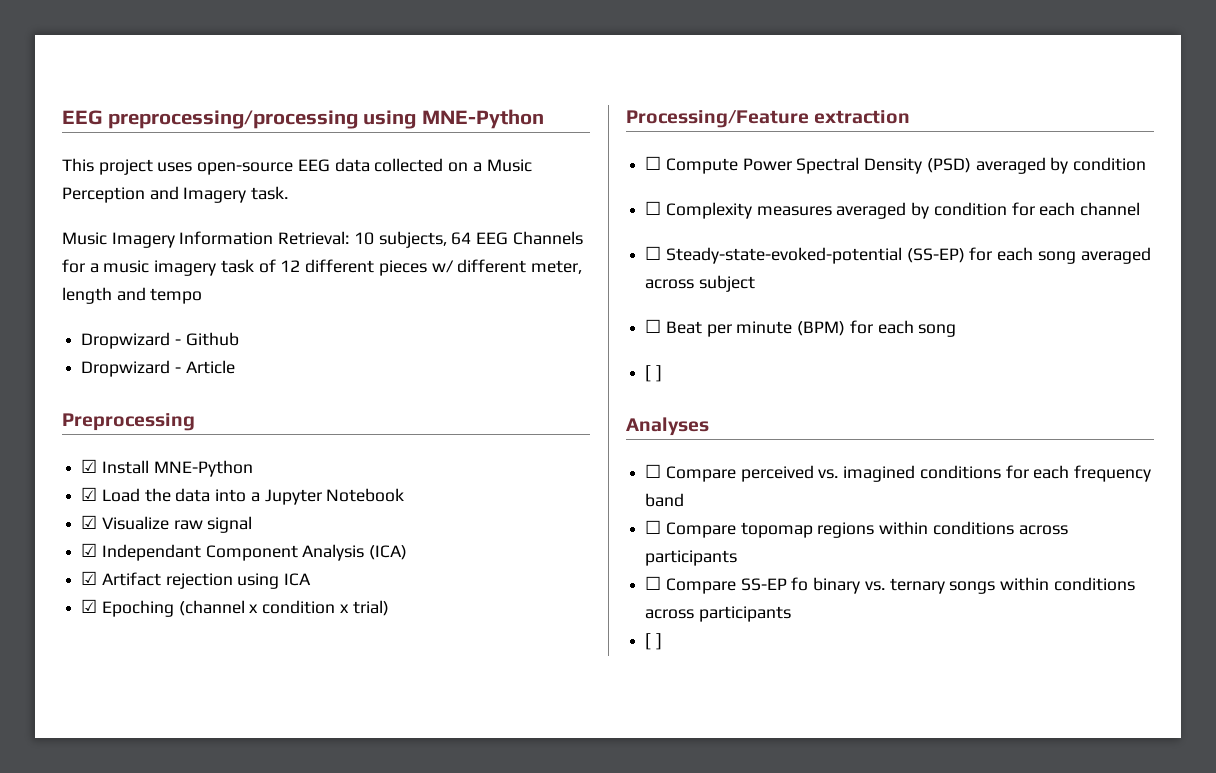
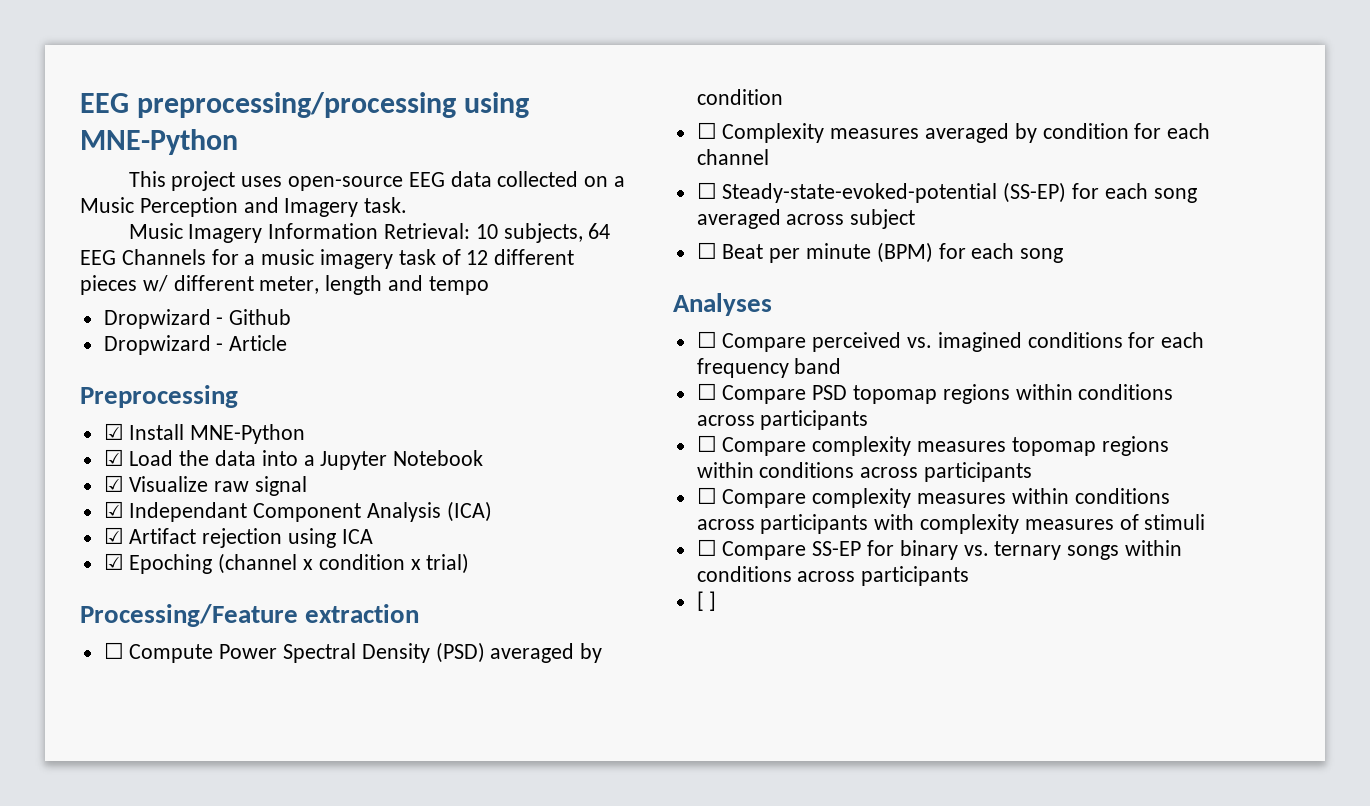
[645,365,662,382] // [ ] -> (1064, 255) none
[740,521,1068,538] [645,550,738,566] topomap regions within conditions across participants -> [812,384,1174,404] [696,410,869,430] [696,435,1169,456] [696,462,1033,482] [696,487,1170,508] [696,514,1206,534] PSD topomap regions within conditions across participants // ☐ Compare complexity measures topomap regions within conditions across participants // ☐ Compare complexity measures within conditions across participants with complexity measures of stimuli
[791,577,809,591] fo -> [867,540,895,556] for

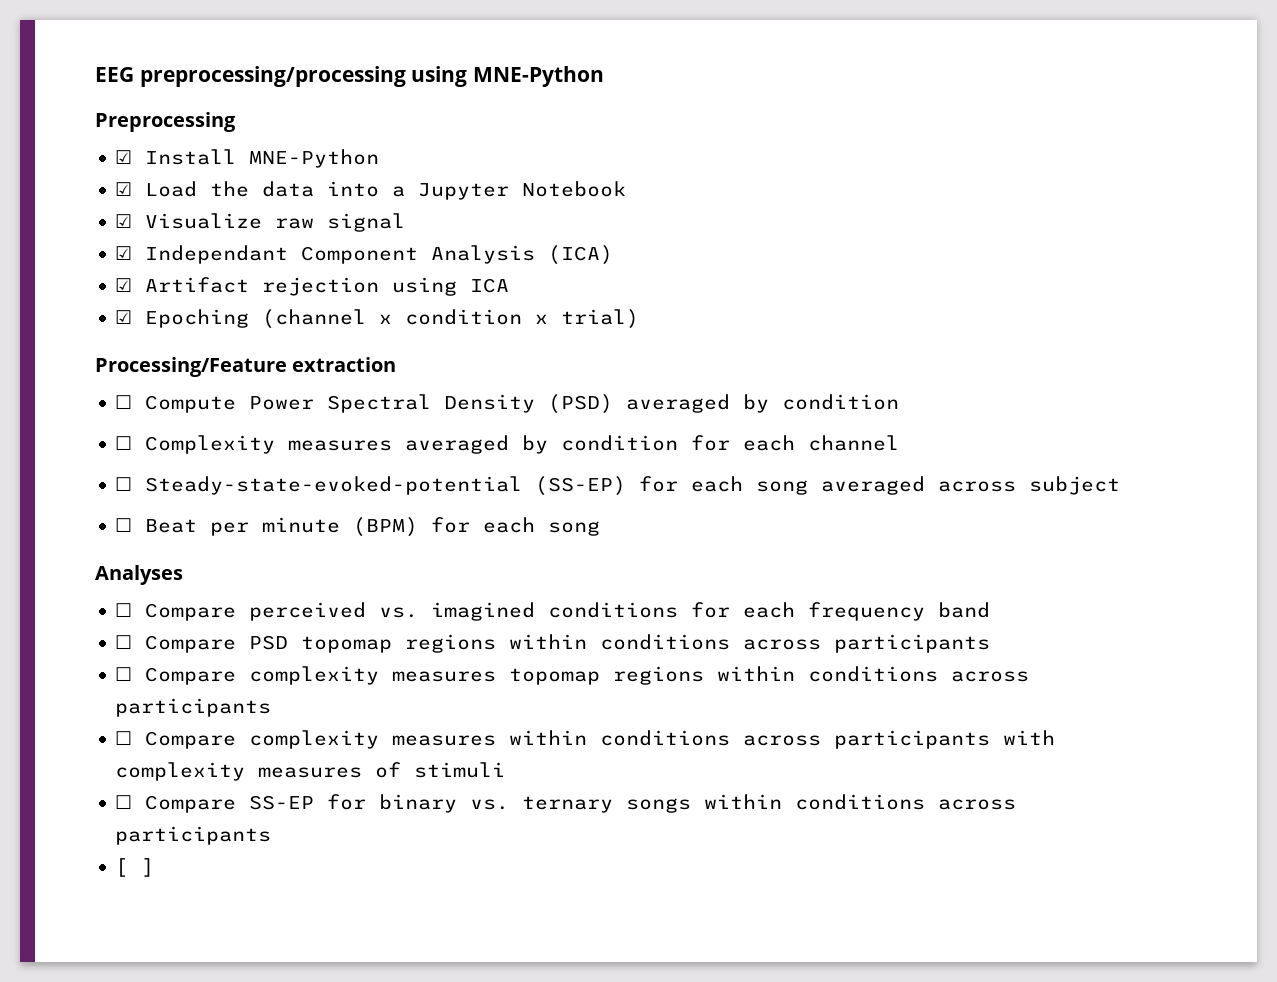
[128,171,625,191] [80,197,408,217] [128,223,611,243] [80,249,575,269] [80,275,489,295] [103,309,292,329] [103,335,288,355] // This project uses open-source EEG data collected on a Music Perception and Imagery task. // Music Imagery Information Retrieval: 10 subjects, 64 EEG Channels for a music imagery task of 12 different pieces w/ different meter, length and tempo // Dropwizard - Github // Dropwizard - Article -> (605, 76) none

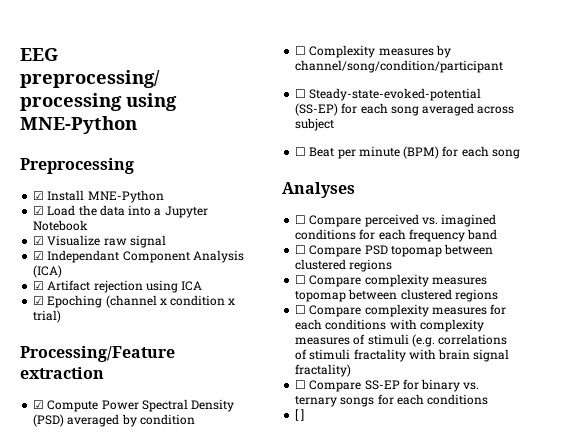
[115,395,133,409] ☐ -> [33,400,45,409] ☑
[405,435,900,454] averaged by condition for each channel -> [435,45,451,58] [295,60,504,73] by channel/song/condition/participant
[405,634,991,653] regions within conditions across participants -> [444,244,494,255] [295,259,393,272] between clustered regions
[613,666,1030,685] [115,698,272,717] [115,730,991,749] regions within conditions across participants // ☐ Compare complexity measures within conditions across participants -> [348,289,498,302] [295,304,507,317] [295,319,387,330] between clustered regions // ☐ Compare complexity measures for each conditions
(506, 770) none -> [411,334,508,347] [295,349,510,362] [295,364,352,377] (e.g. correlations of stimuli fractality with brain signal fractality)
[704,794,1017,810] [115,826,272,845] within conditions across participants -> [377,394,489,405] for each conditions

